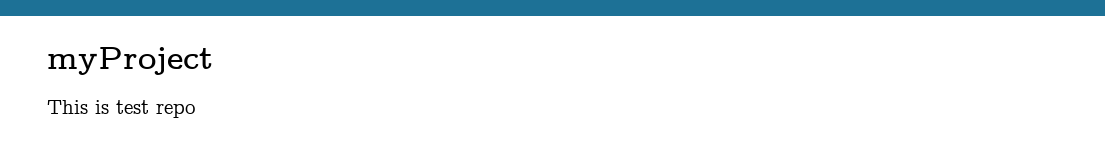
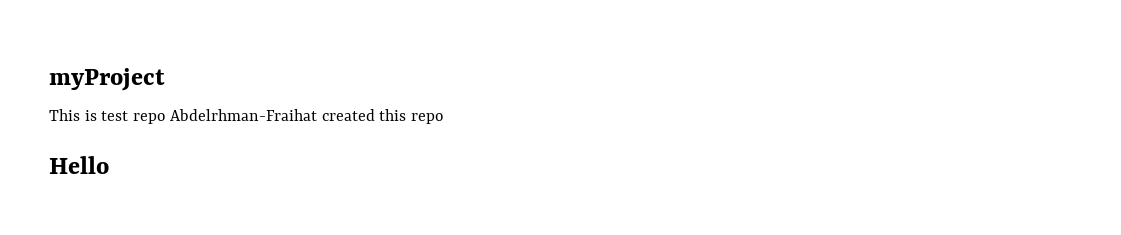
(196, 110) none -> [169,109,444,124] [49,156,109,174] Abdelrhman-Fraihat created this repo // Hello

